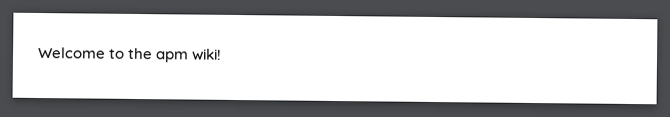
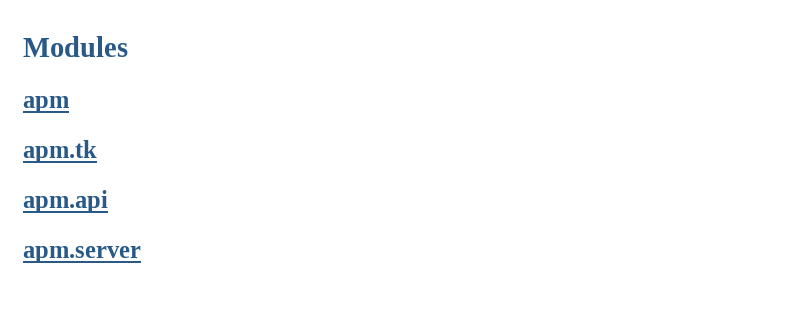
[37,46,223,63] Welcome to the apm wiki! -> [23,36,128,57] [23,96,69,113] [23,140,97,163] [23,190,108,213] [23,246,141,263] Modules // apm // apm.tk // apm.api // apm.server

